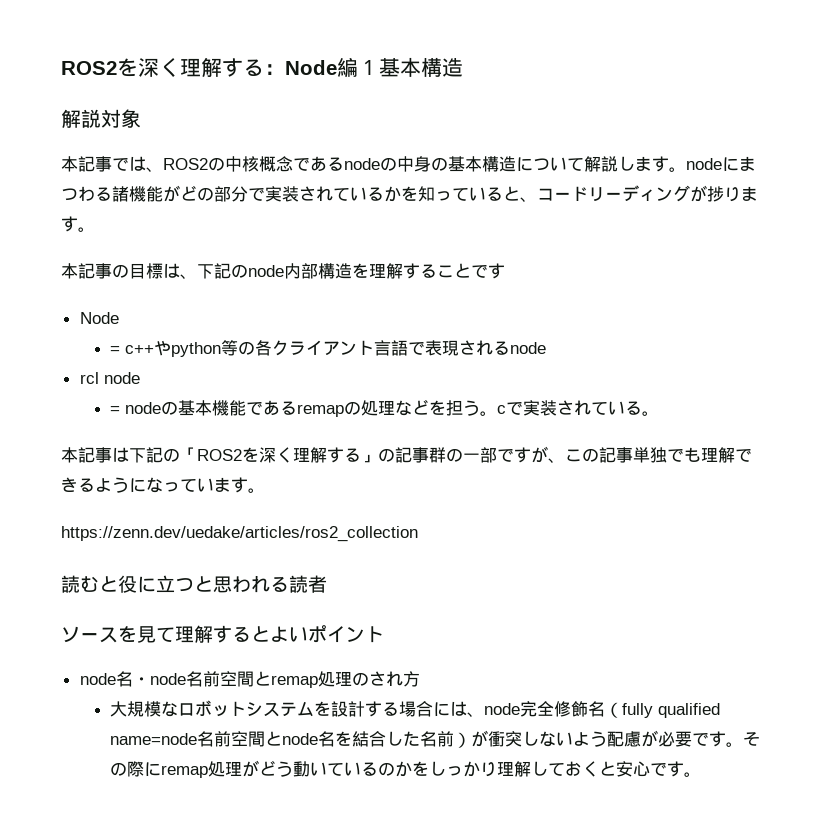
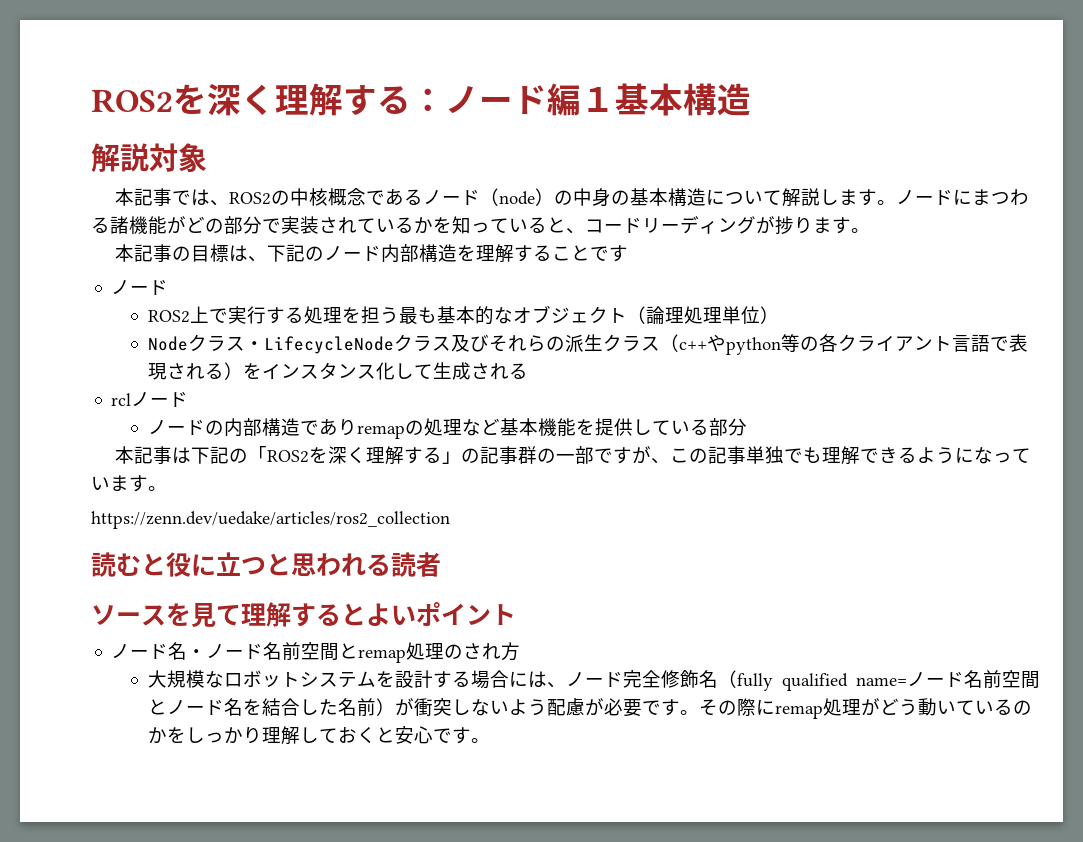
[285,60,337,75] Node -> [445,85,547,114] ノード
[344,158,380,170] node -> [423,188,555,206] ノード（node）
[686,158,722,170] node -> [896,189,954,205] ノード
[248,265,284,277] node -> [324,245,382,261] ノード
[79,312,119,324] [109,346,120,354] Node // = -> [111,279,169,295] [147,305,779,325] [147,334,679,354] ノード // ROS2上で実行する処理を担う最も基本的なオブジェクト（論理処理単位） // Nodeクラス・LifecycleNodeクラス及びそれらの派生クラス（
[509,342,546,354] [79,372,140,384] [109,399,659,417] node // rcl node // = nodeの基本機能であるremapの処理などを担う。cで実装されている。 -> [223,362,528,380] [111,391,189,407] [147,418,747,439] ）をインスタンス化して生成される // rclノード // ノードの内部構造でありremapの処理など基本機能を提供している部分
[79,671,186,687] node名・node -> [111,642,264,660] ノード名・ノード
[483,703,520,715] node -> [565,671,623,687] ノード
[109,731,318,747] name=node名前空間とnode -> [856,670,1040,689] [147,699,224,715] name=ノード名前空間とノード

